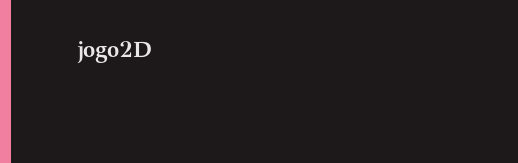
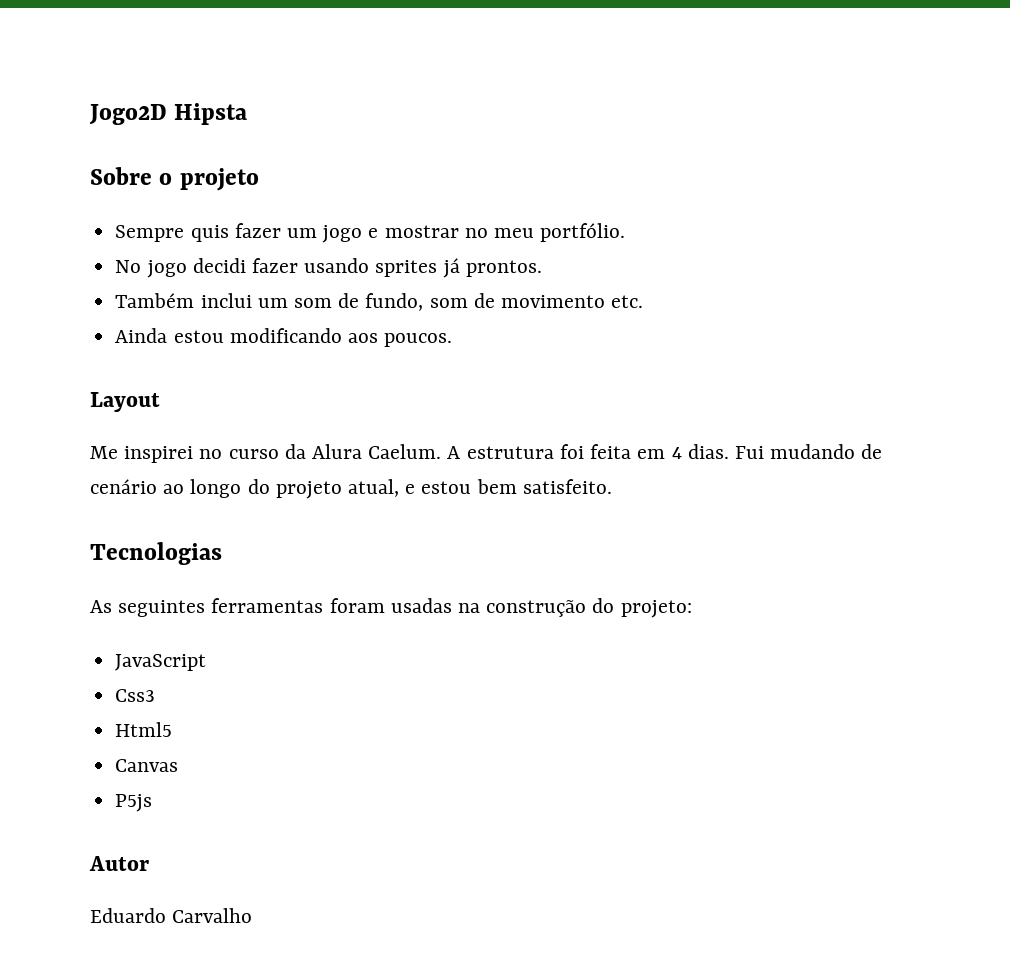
[77,41,152,63] jogo2D -> [89,103,248,125] [90,167,259,191] [115,223,626,243] [115,258,542,278] [115,293,644,311] [115,328,453,347] [90,392,160,412] [90,444,883,463] [90,479,612,499] [90,542,222,565] [90,598,692,618] [115,654,207,671] [115,689,156,702] [115,722,173,737] [115,759,179,772] [115,794,153,812] [89,856,149,871] [90,908,253,923] Jogo2D Hipsta // Sobre o projeto // Sempre quis fazer um jogo e mostrar no meu portfólio. // No jogo decidi fazer usando sprites já prontos. // Também inclui um som de fundo, som de movimento etc. // Ainda estou modificando aos poucos. // Layout // Me inspirei no curso da Alura Caelum. A estrutura foi feita em 4 dias. Fui mudando de cenário ao longo do projeto atual, e estou bem satisfeito. // Tecnologias // As seguintes ferramentas foram usadas na construção do projeto: // JavaScript // Css3 // Html5 // Canvas // P5js // Autor // Eduardo Carvalho

